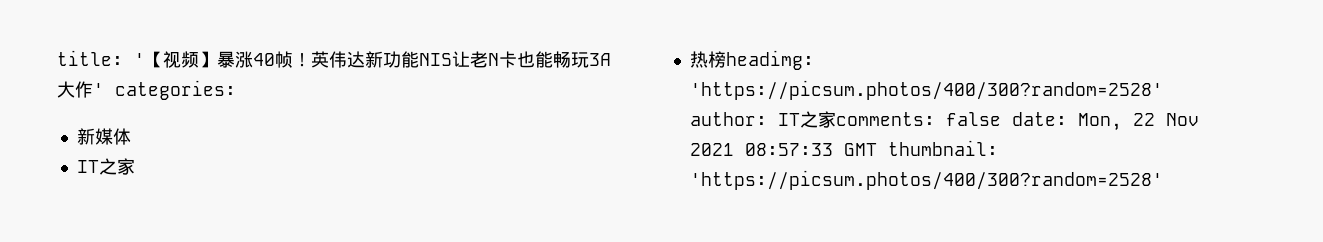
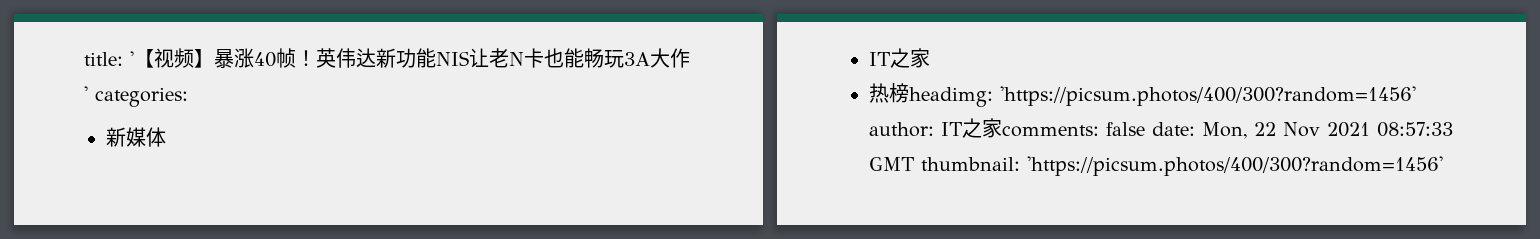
[689,80,1163,100] 'https://picsum.photos/400/300?random=2528' -> [1000,86,1416,106] 'https://picsum.photos/400/300?random=1456'
[689,170,1163,190] 'https://picsum.photos/400/300?random=2528' -> [1027,156,1443,176] 'https://picsum.photos/400/300?random=1456'

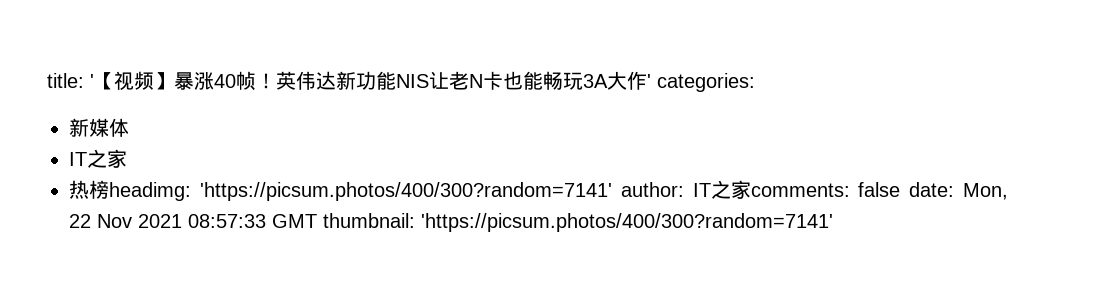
[1000,86,1416,106] 'https://picsum.photos/400/300?random=1456' -> [199,182,612,201] 'https://picsum.photos/400/300?random=7141'
[1027,156,1443,176] 'https://picsum.photos/400/300?random=1456' -> [421,213,833,232] 'https://picsum.photos/400/300?random=7141'

